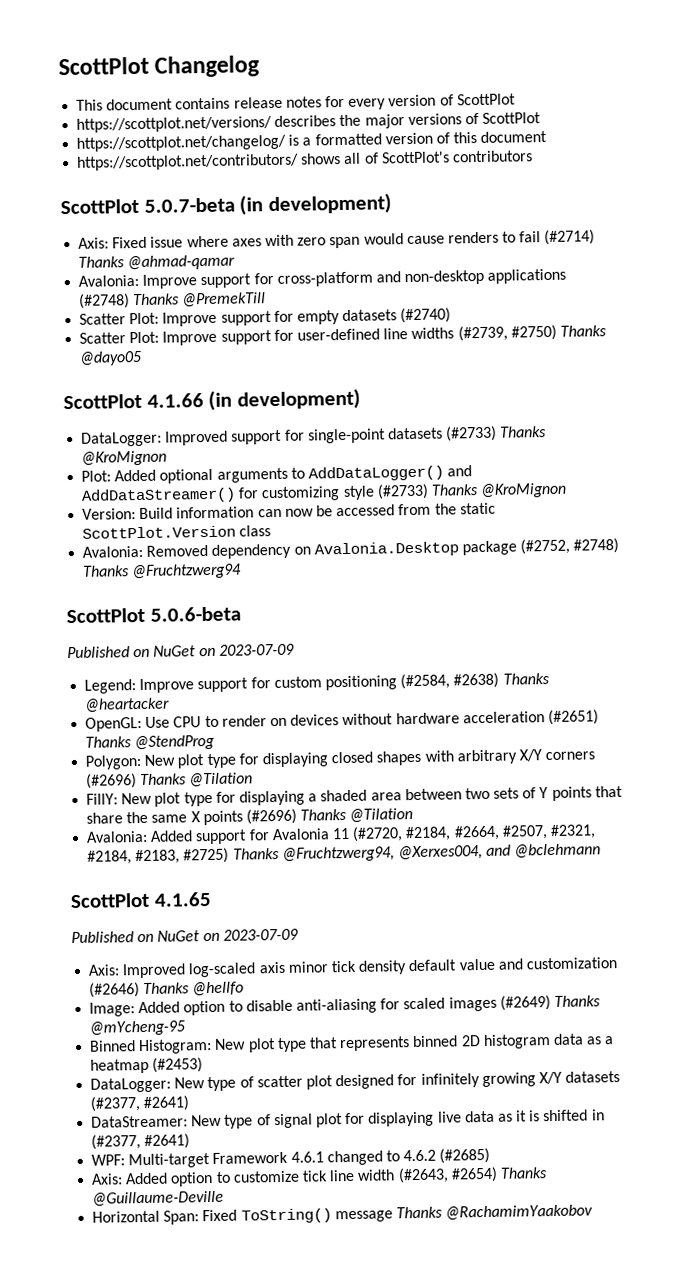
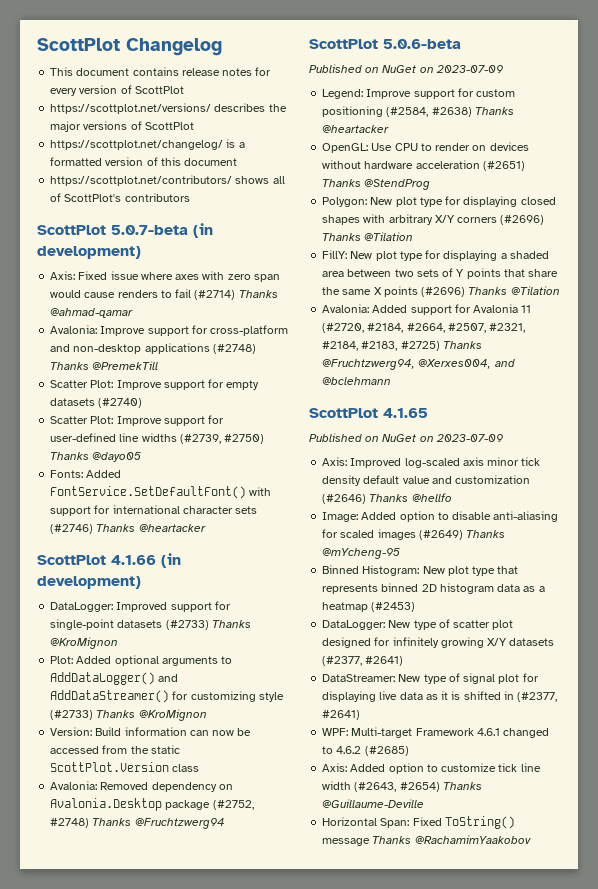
(143, 358) none -> [50,470,122,478] [50,486,272,499] [50,505,258,516] [50,524,206,534] // Fonts: Added FontService.SetDefaultFont() with support for international character sets (#2746) Thanks @heartacker

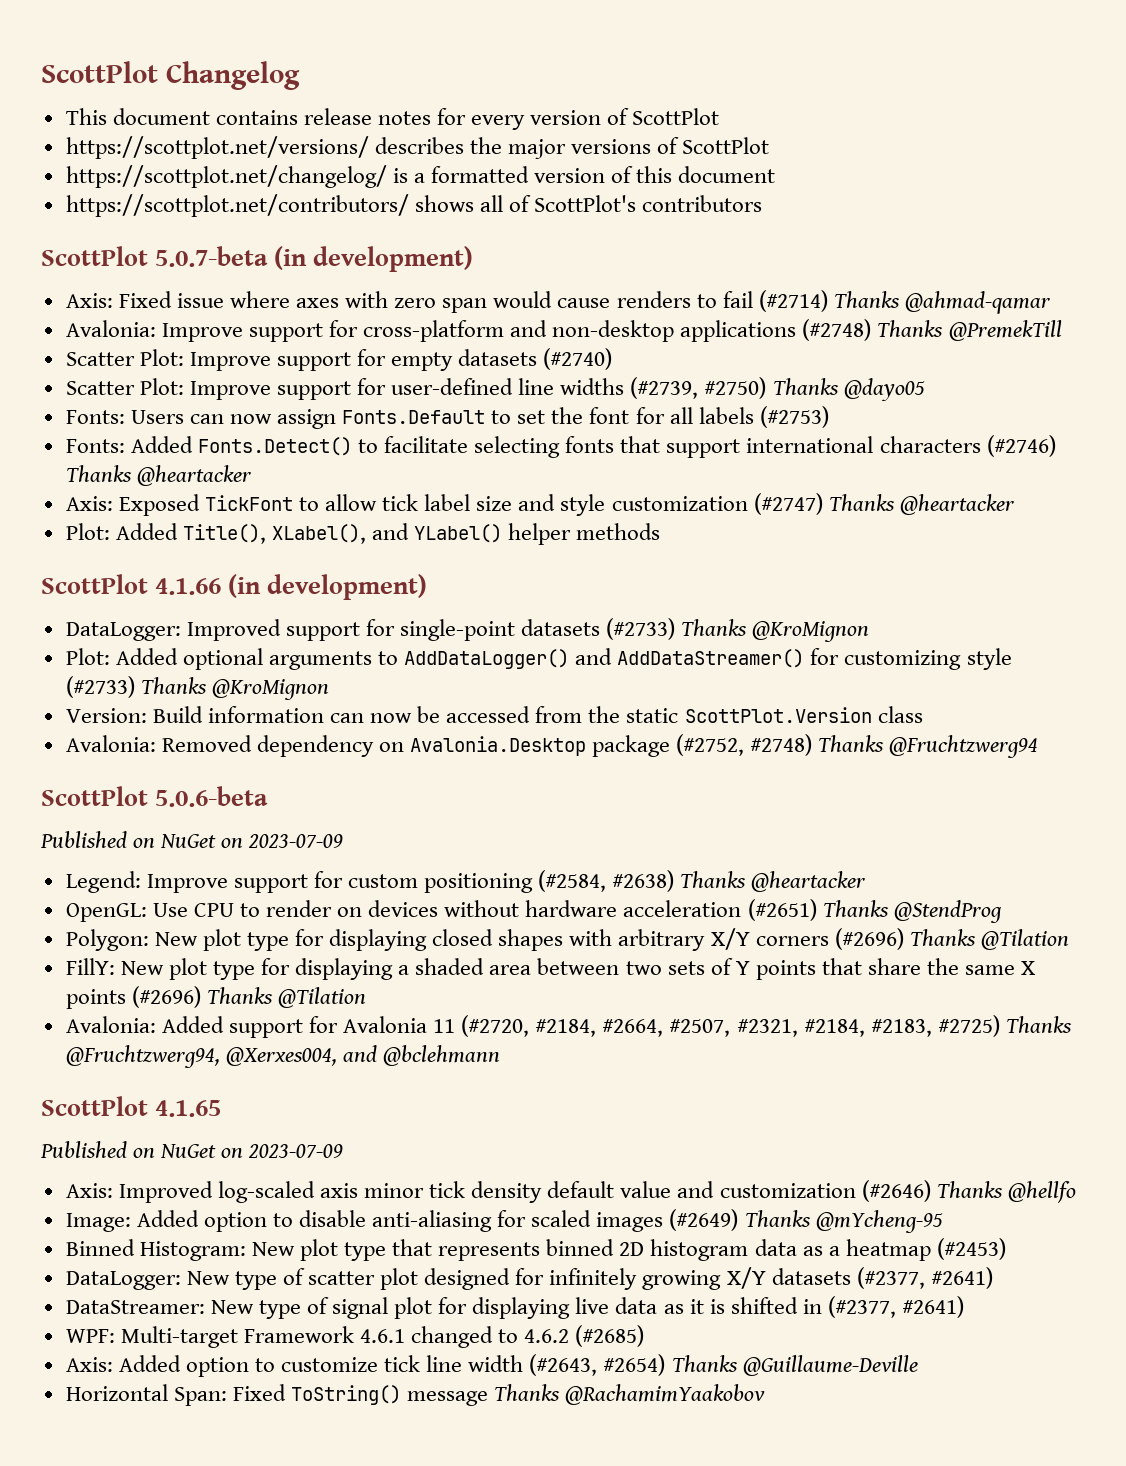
[86,470,122,478] [50,486,272,499] [50,505,258,516] [50,524,206,534] Added FontService.SetDefaultFont() with support for international character sets (#2746) Thanks @heartacker -> [130,406,829,429] [65,435,1056,458] [65,465,252,486] [65,493,1015,516] [65,523,661,545] Users can now assign Fonts.Default to set the font for all labels (#2753) // Fonts: Added Fonts.Detect() to facilitate selecting fonts that support international characters (#2746) Thanks @heartacker // Axis: Exposed TickFont to allow tick label size and style customization (#2747) Thanks @heartacker // Plot: Added Title(), XLabel(), and YLabel() helper methods

